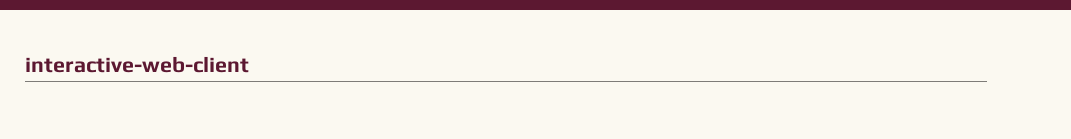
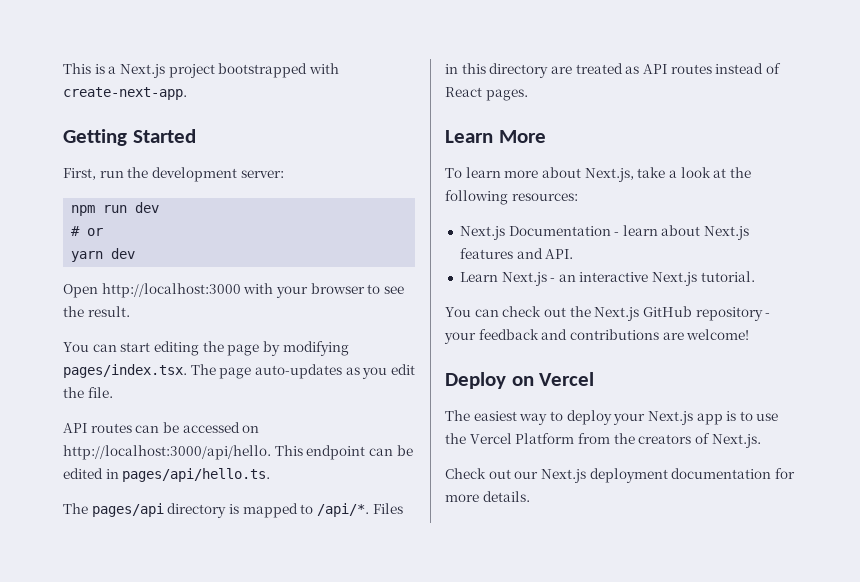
[25,56,249,73] interactive-web-client -> [63,63,339,78] [63,87,187,100] [63,129,196,146] [63,167,284,182] [71,202,160,216] [71,226,104,236] [71,248,136,262] [63,283,404,298] [63,306,130,317] [63,341,349,356] [63,364,415,379] [63,387,113,398] [63,422,260,433] [63,445,413,460] [63,468,271,482] [63,503,403,518] [445,63,781,78] [445,87,528,101] [445,130,546,143] [445,167,751,182] [445,190,578,205] [459,225,750,240] [459,248,574,259] [459,271,755,286] [445,306,771,321] [444,329,750,344] [445,372,595,389] [445,410,779,425] [445,433,761,448] [445,468,795,483] [445,491,530,502] This is a Next.js project bootstrapped with create-next-app. // Getting Started // First, run the development server: // npm run dev // # or // yarn dev // Open http://localhost:3000 with your browser to see the result. // You can start editing the page by modifying pages/index.tsx. The page auto-updates as you edit the file. // API routes can be accessed on http://localhost:3000/api/hello. This endpoint can be edited in pages/api/hello.ts. // The pages/api directory is mapped to /api/*. Files in this directory are treated as API routes instead of React pages. // Learn More // To learn more about Next.js, take a look at the following resources: // Next.js Documentation - learn about Next.js features and API. // Learn Next.js - an interactive Next.js tutorial. // You can check out the Next.js GitHub repository - your feedback and contributions are welcome! // Deploy on Vercel // The easiest way to deploy your Next.js app is to use the Vercel Platform from the creators of Next.js. // Check out our Next.js deployment documentation for more details.

